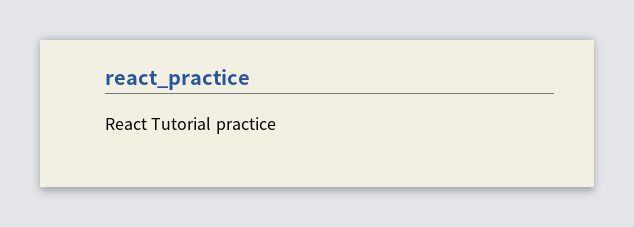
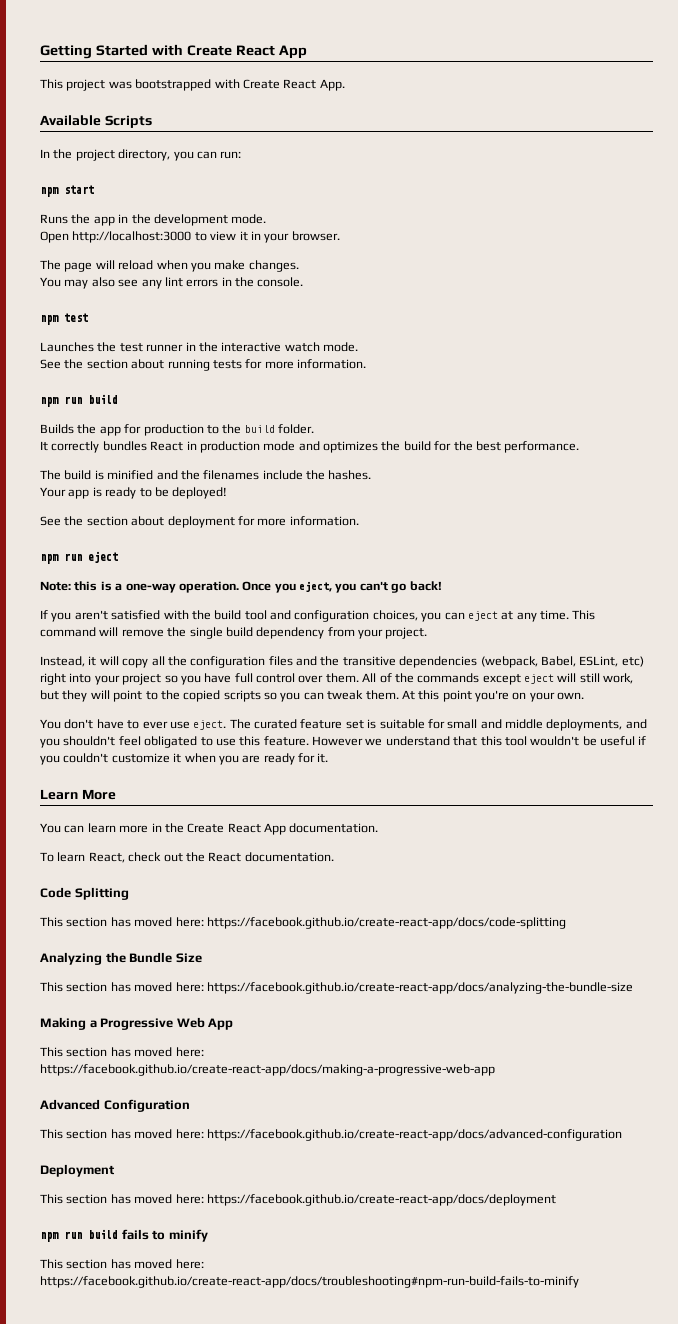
[105,69,250,90] [105,117,276,134] react_practice // React Tutorial practice -> [40,44,307,59] [40,79,345,91] [40,115,152,128] [40,149,242,161] [40,185,94,197] [40,214,267,226] [40,231,340,243] [40,260,299,272] [40,277,304,289] [40,313,88,325] [40,342,358,352] [40,359,366,371] [40,394,118,407] [40,424,314,436] [40,441,580,453] [40,470,372,480] [40,487,228,499] [40,516,359,528] [40,551,118,564] [40,581,442,593] [40,610,596,622] [40,627,428,639] [40,656,644,668] [40,673,634,685] [40,690,585,702] [40,719,647,731] [40,736,647,748] [40,753,329,765] [40,789,116,800] [40,823,379,835] [40,852,334,863] [40,887,129,900] [40,917,566,929] [40,952,202,965] [40,982,633,994] [40,1017,234,1030] [40,1047,204,1057] [40,1064,495,1076] [40,1099,190,1112] [40,1129,622,1141] [40,1164,115,1177] [40,1194,556,1206] [40,1229,208,1242] [40,1259,204,1269] [40,1276,579,1288] Getting Started with Create React App // This project was bootstrapped with Create React App. // Available Scripts // In the project directory, you can run: // npm start // Runs the app in the development mode. // Open http://localhost:3000 to view it in your browser. // The page will reload when you make changes. // You may also see any lint errors in the console. // npm test // Launches the test runner in the interactive watch mode. // See the section about running tests for more information. // npm run build // Builds the app for production to the build folder. // It correctly bundles React in production mode and optimizes the build for the best performance. // The build is minified and the filenames include the hashes. // Your app is ready to be deployed! // See the section about deployment for more information. // npm run eject // Note: this is a one-way operation. Once you eject, you can't go back! // If you aren't satisfied with the build tool and configuration choices, you can eject at any time. This command will remove the single build dependency from your project. // Instead, it will copy all the configuration files and the transitive dependencies (webpack, Babel, ESLint, etc) right into your project so you have full control over them. All of the commands except eject will still work, but they will point to the copied scripts so you can tweak them. At this point you're on your own. // You don't have to ever use eject. The curated feature set is suitable for small and middle deployments, and you shouldn't feel obligated to use this feature. However we understand that this tool wouldn't be useful if you couldn't customize it when you are ready for it. // Learn More // You can learn more in the Create React App documentation. // To learn React, check out the React documentation. // Code Splitting // This section has moved here: https://facebook.github.io/create-react-app/docs/code-splitting // Analyzing the Bundle Size // This section has moved here: https://facebook.github.io/create-react-app/docs/analyzing-the-bundle-size // Making a Progressive Web App // This section has moved here: https://facebook.github.io/create-react-app/docs/making-a-progressive-web-app // Advanced Configuration // This section has moved here: https://facebook.github.io/create-react-app/docs/advanced-configuration // Deployment // This section has moved here: https://facebook.github.io/create-react-app/docs/deployment // npm run build fails to minify // This section has moved here: https://facebook.github.io/create-react-app/docs/troubleshooting#npm-run-build-fails-to-minify

